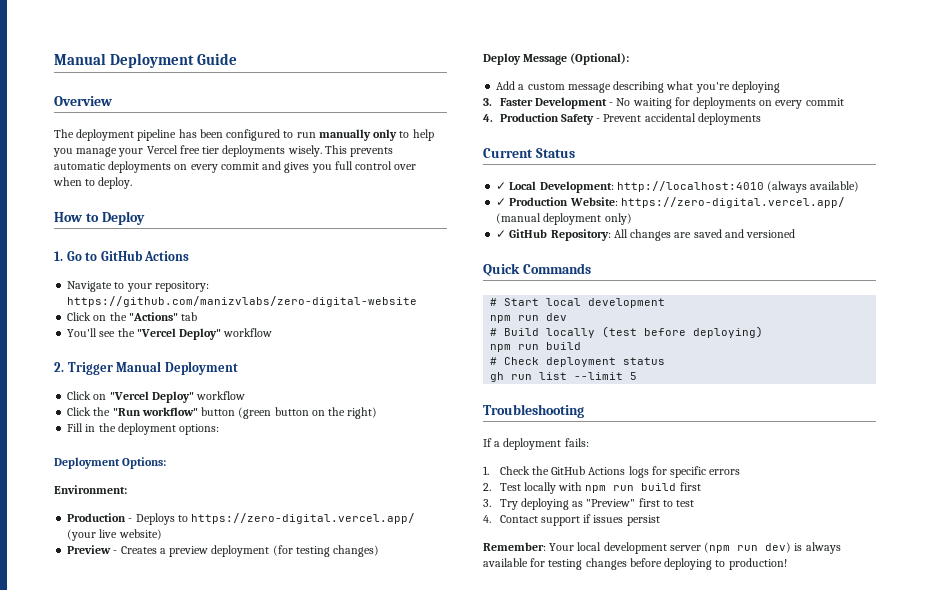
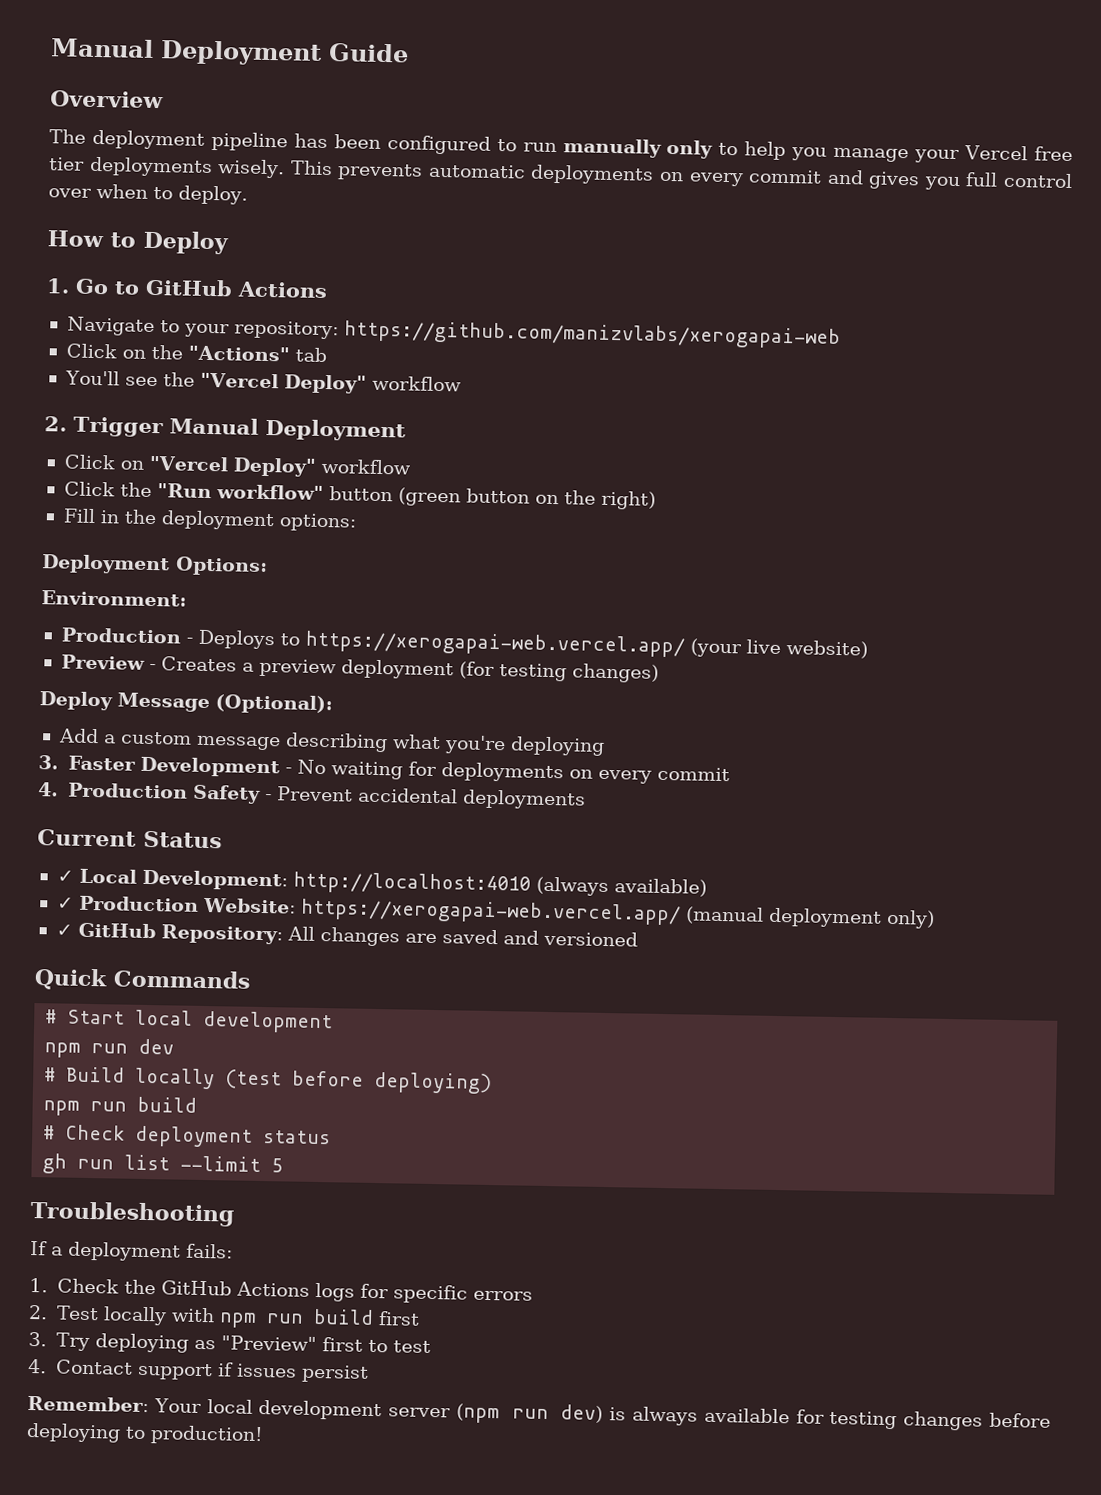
[67,296,418,307] https://github.com/manizvlabs/zero-digital-website -> [343,320,841,349] https://github.com/manizvlabs/xerogapai-web
[191,513,416,524] https://zero-digital.vercel.app/ -> [304,630,685,658] https://xerogapai-web.vercel.app/
[620,197,845,208] https://zero-digital.vercel.app/ -> [299,898,681,926] https://xerogapai-web.vercel.app/

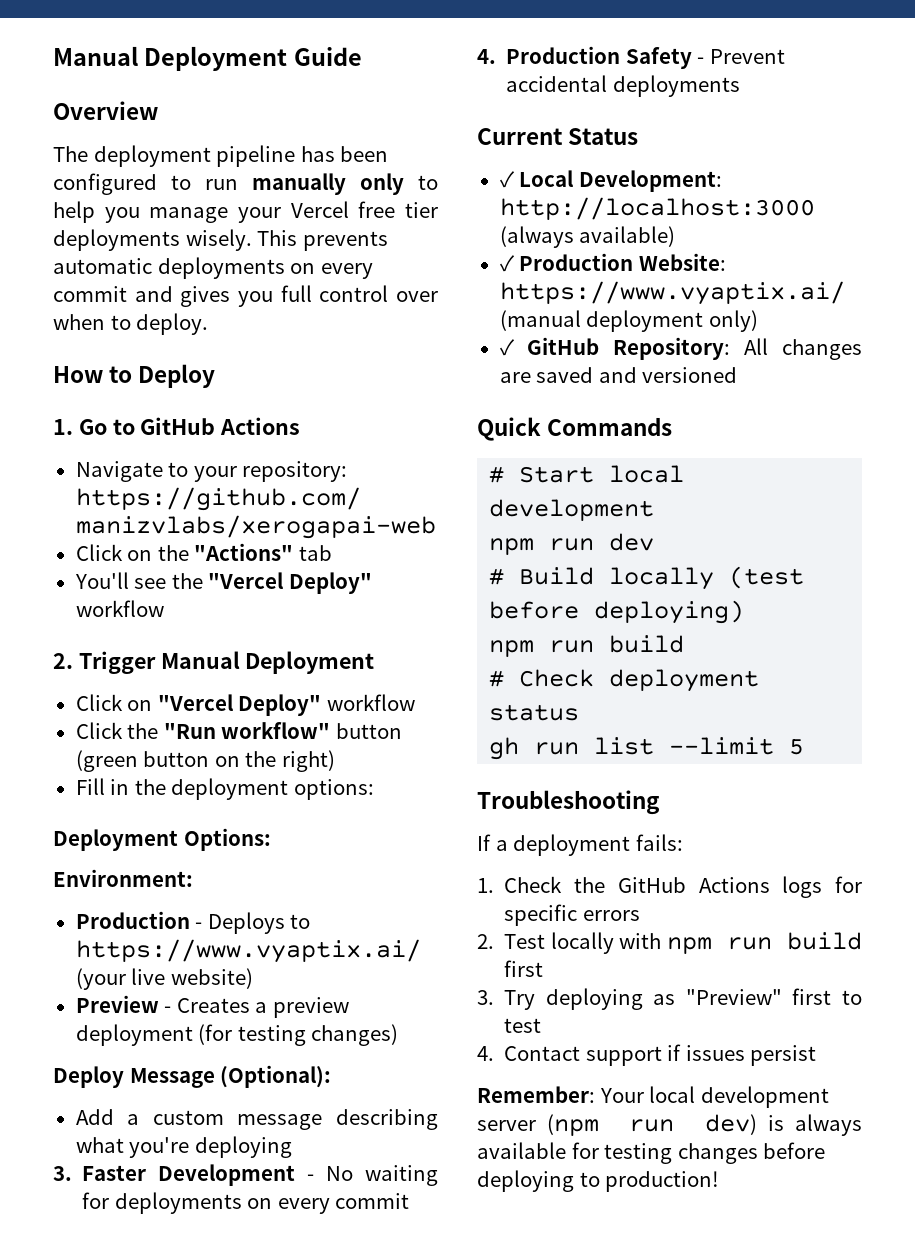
[304,630,685,658] https://xerogapai-web.vercel.app/ -> [75,939,421,963] https://www.vyaptix.ai/
[292,871,531,896] http://localhost:4010 -> [499,197,815,220] http://localhost:3000
[299,898,681,926] https://xerogapai-web.vercel.app/ -> [499,281,845,305] https://www.vyaptix.ai/

